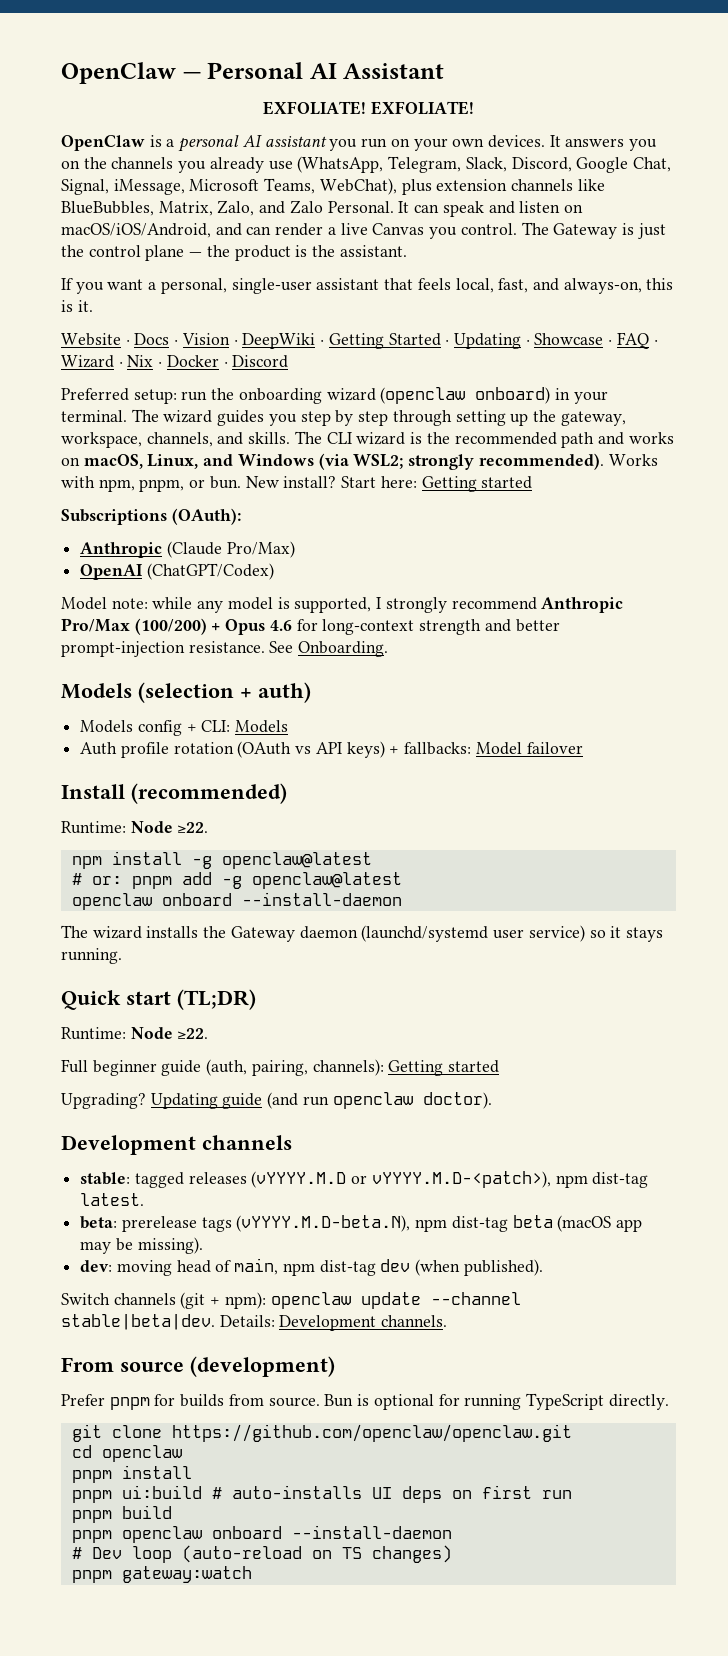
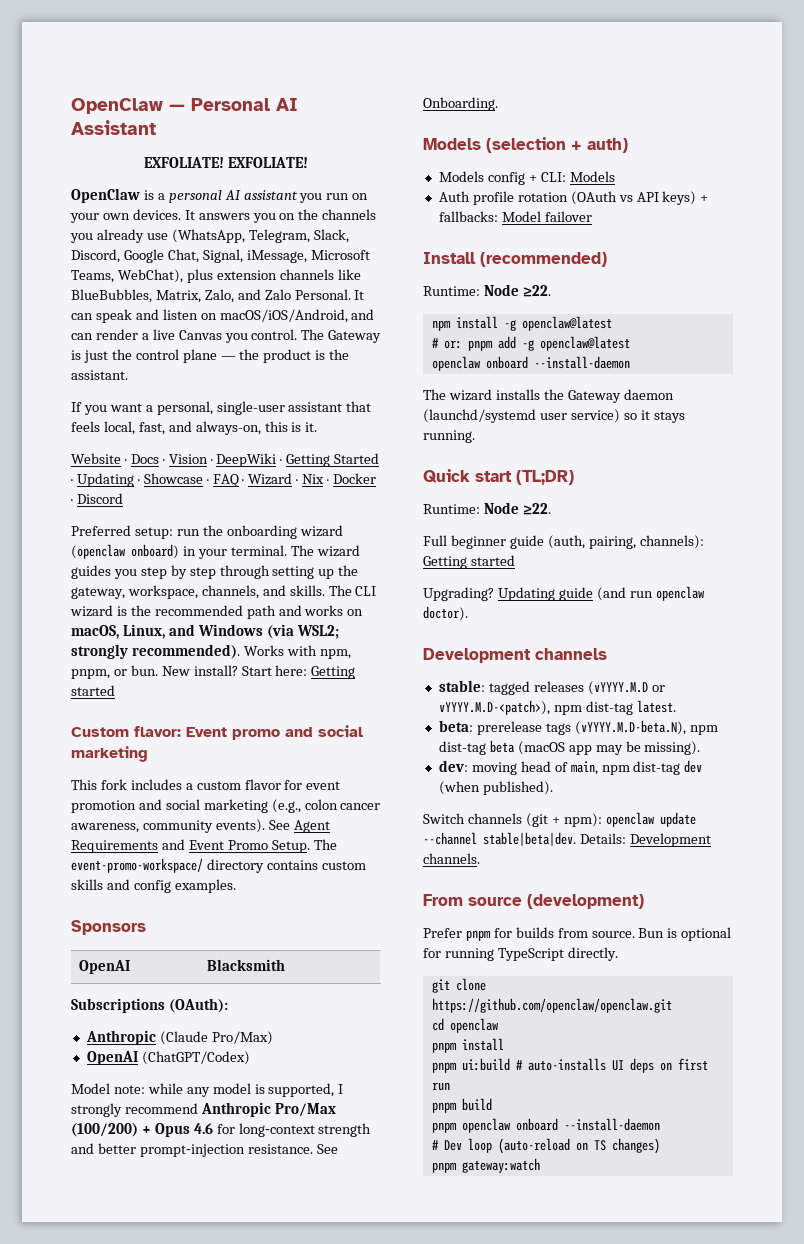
(533, 482) none -> [71,725,363,740] [71,746,148,762] [71,779,341,790] [71,799,381,813] [71,819,330,833] [71,839,337,853] [71,858,366,873] [71,879,236,893] [71,920,146,935] [78,960,130,974] [206,959,285,971] // Custom flavor: Event promo and social marketing // This fork includes a custom flavor for event promotion and social marketing (e.g., colon cancer awareness, community events). See Agent Requirements and Event Promo Setup. The event-promo-workspace/ directory contains custom skills and config examples. // Sponsors // OpenAI | Blacksmith

